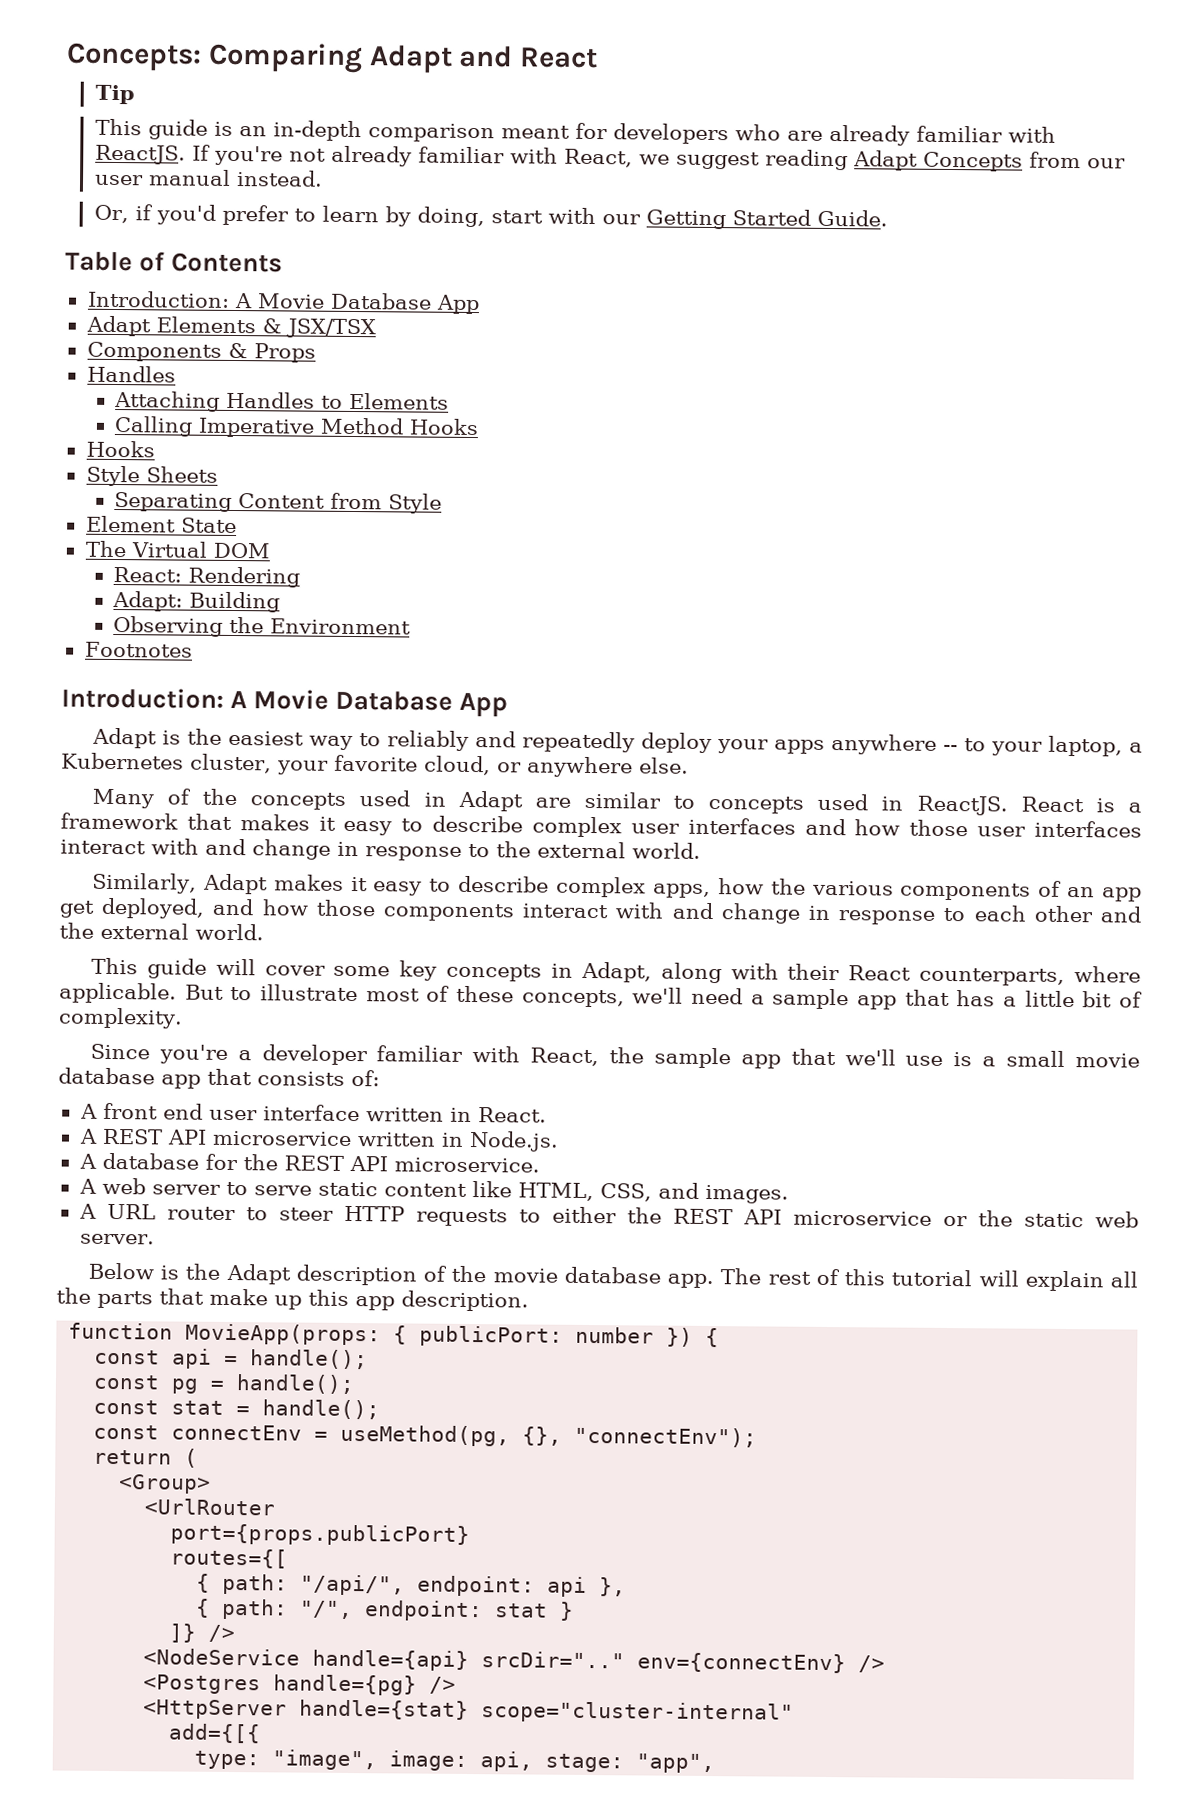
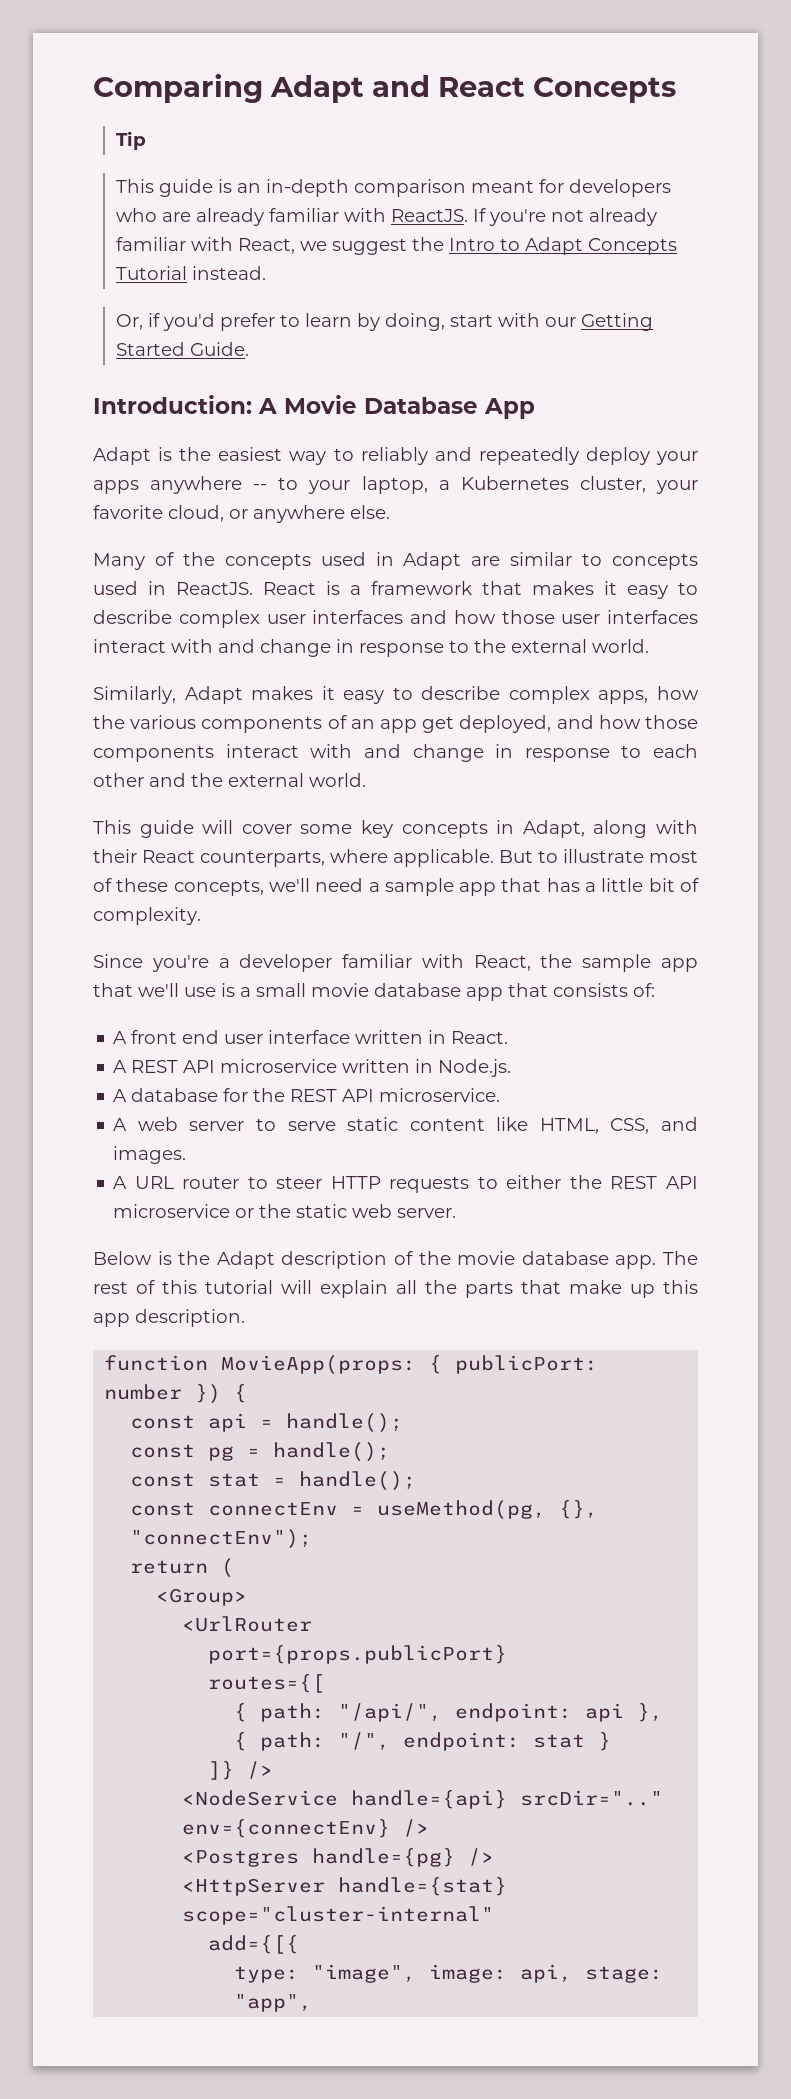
[66,42,202,71] Concepts: -> (93, 88) none
(599, 58) none -> [533,77,676,103] Concepts
[764,149,1126,172] [93,169,231,186] reading Adapt Concepts from our user manual -> [411,237,677,255] [115,266,187,280] the Intro to Adapt Concepts Tutorial
[65,251,284,273] [86,290,480,315] [85,315,376,339] [86,341,316,363] [86,365,176,383] [114,390,450,412] [114,415,480,438] [85,440,155,458] [85,465,218,487] [114,491,443,514] [85,515,237,534] [84,540,270,559] [113,566,301,588] [112,590,281,613] [113,615,412,637] [84,641,193,658] // Table of Contents // Introduction: A Movie Database App // Adapt Elements & JSX/TSX // Components & Props // Handles // Attaching Handles to Elements // Calling Imperative Method Hooks // Hooks // Style Sheets // Separating Content from Style // Element State // The Virtual DOM // React: Rendering // Adapt: Building // Observing the Environment // Footnotes -> (249, 349) none

